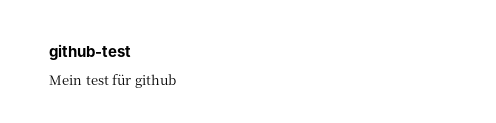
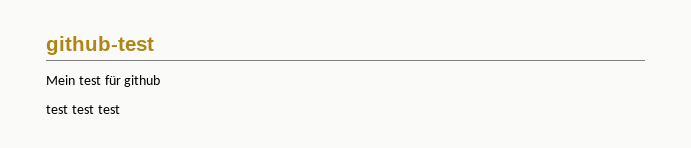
(176, 81) none -> [46,105,120,114] // test test test

